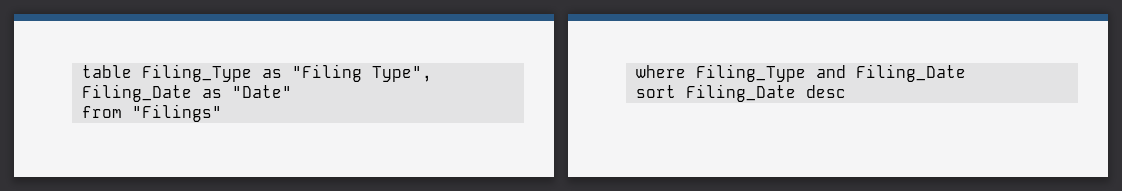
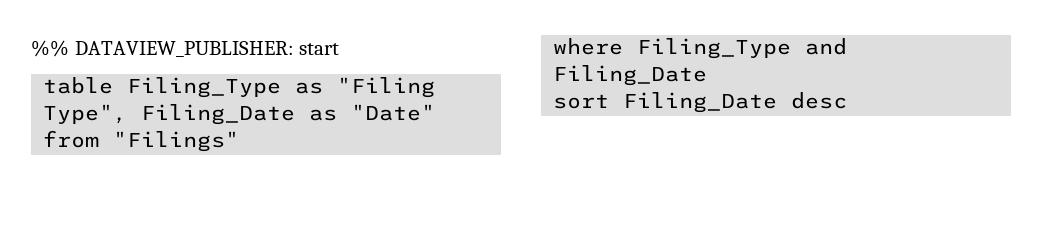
(82, 71) none -> [31,40,340,57] %% DATAVIEW_PUBLISHER: start //

